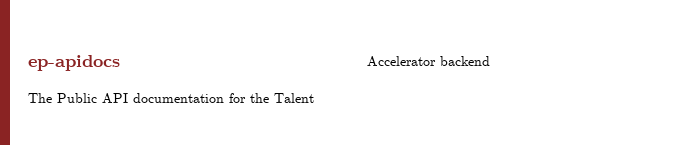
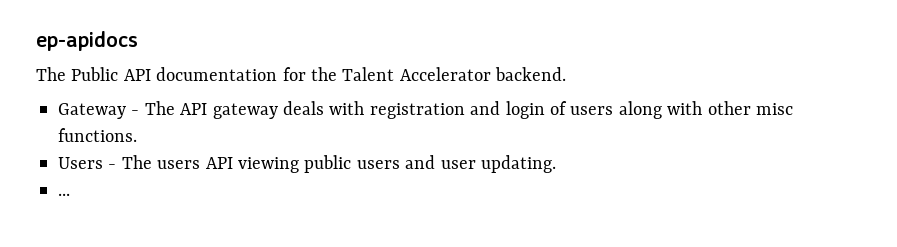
[440,56,490,66] backend -> [495,67,567,81] [58,101,793,119] [58,128,137,142] [58,155,556,173] [58,193,70,196] backend. // Gateway - The API gateway deals with registration and login of users along with other misc functions. // Users - The users API viewing public users and user updating. // ...

